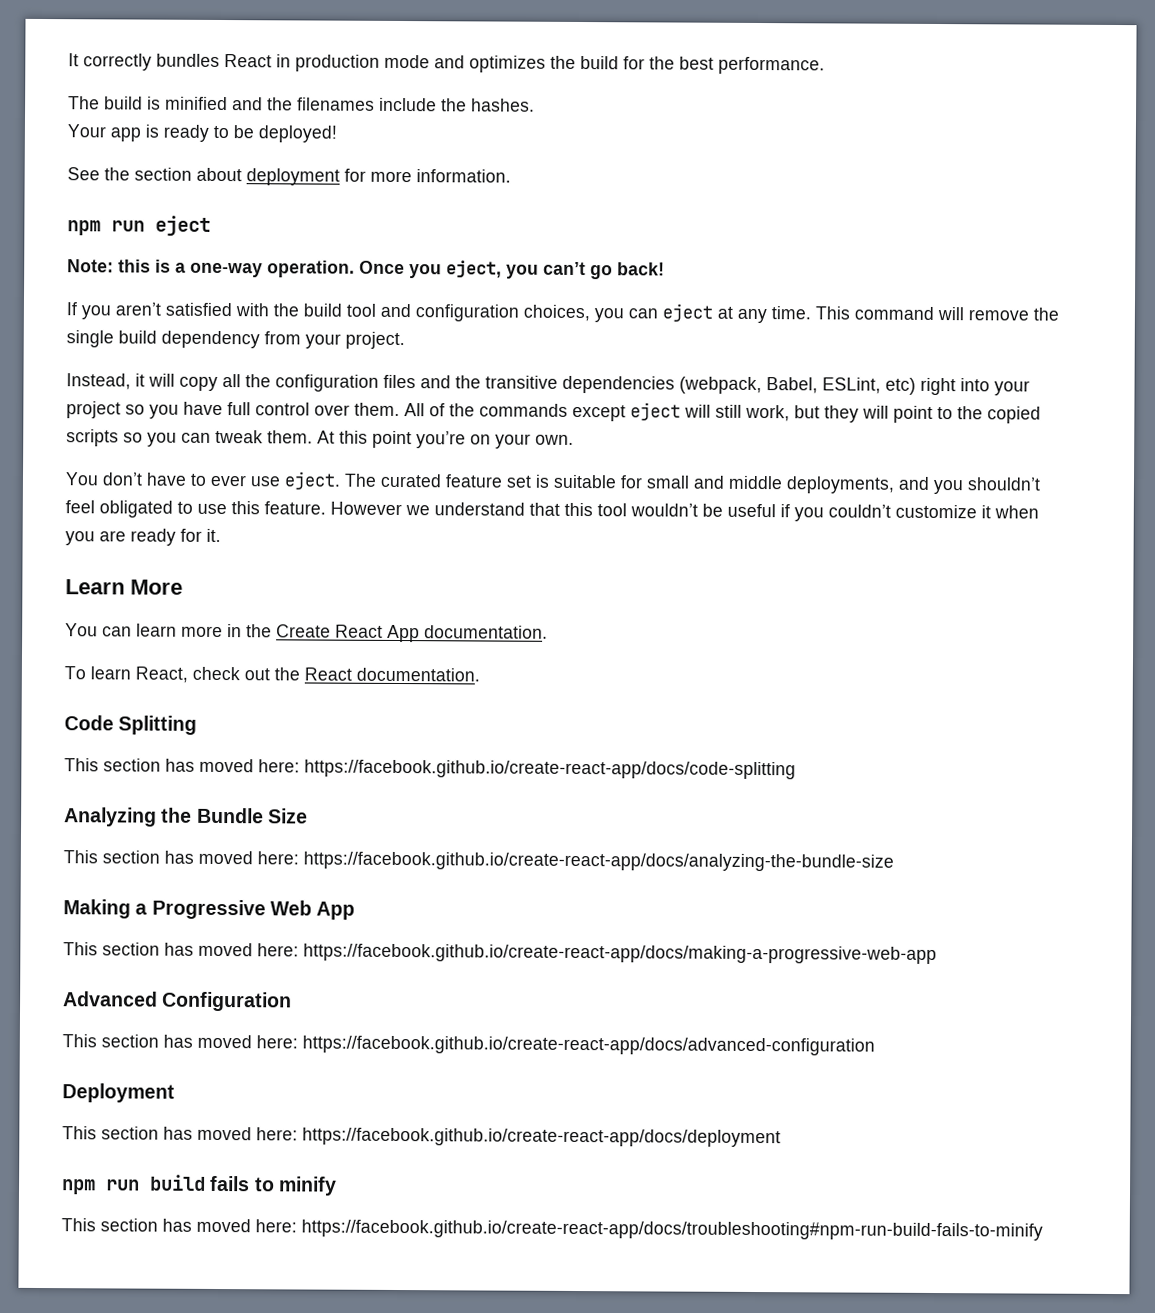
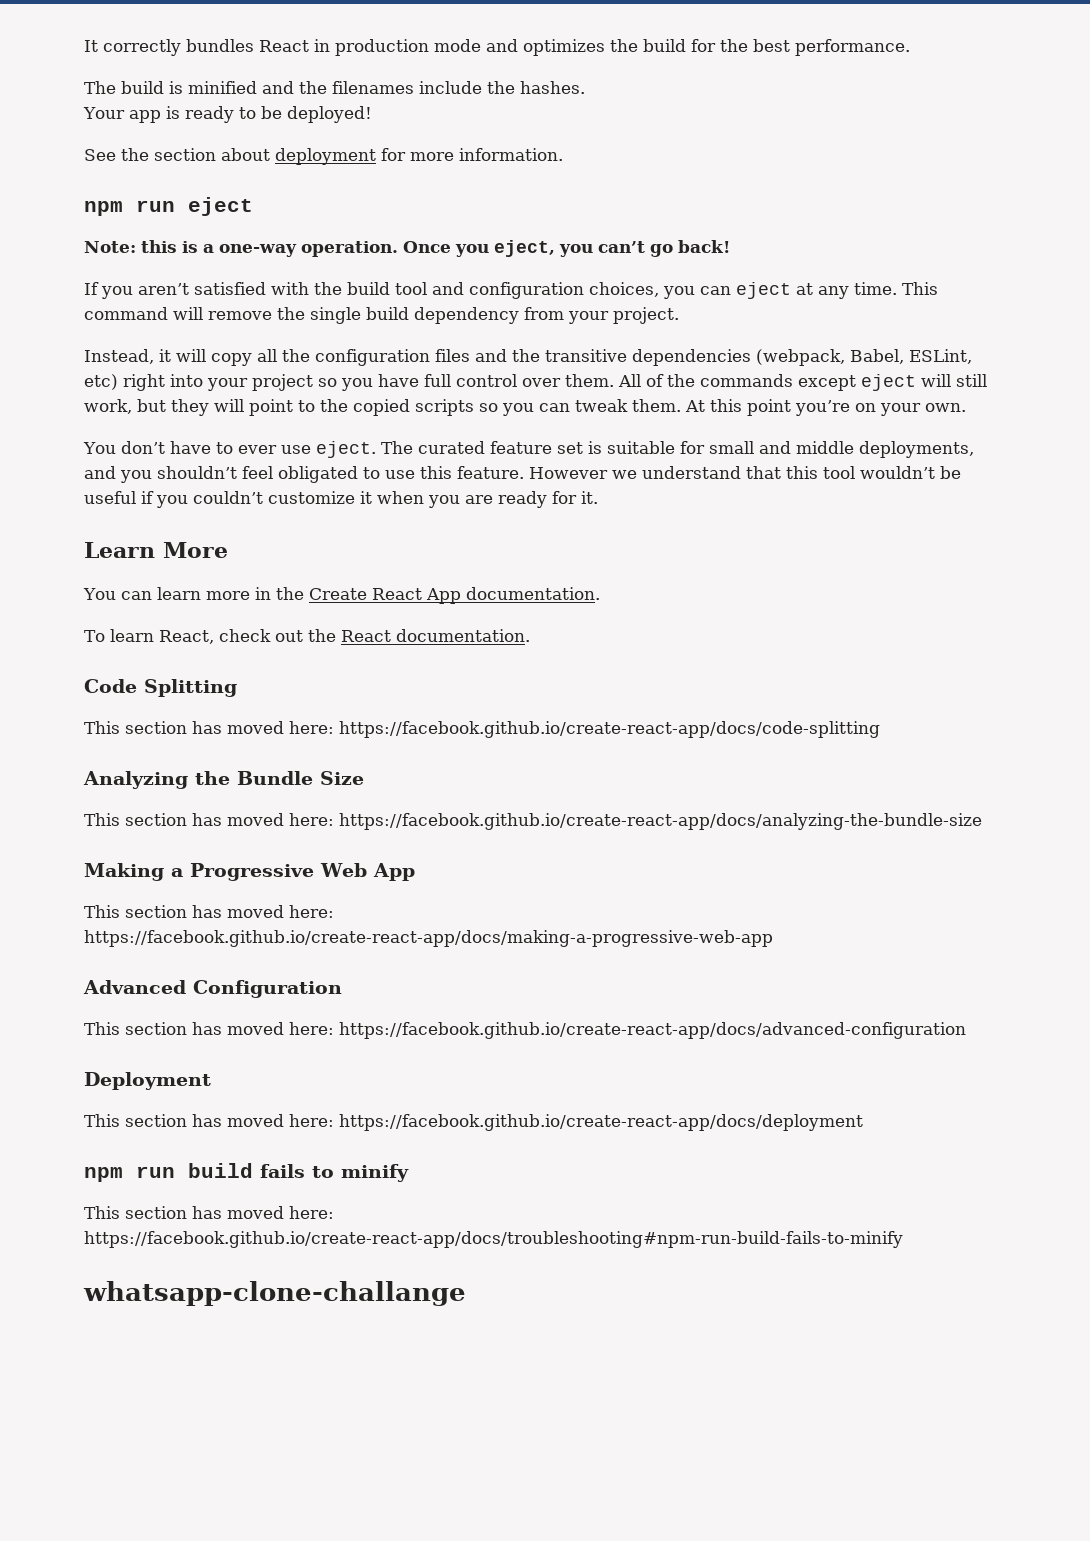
(1043, 1230) none -> [83,1281,466,1306] // whatsapp-clone-challange

